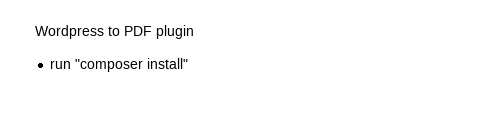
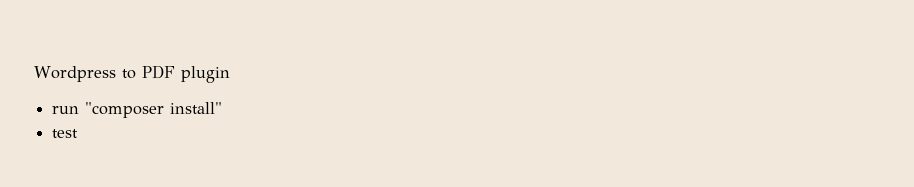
(189, 63) none -> [52,129,79,138] // test

